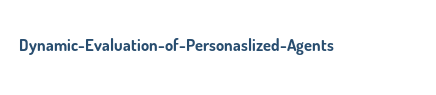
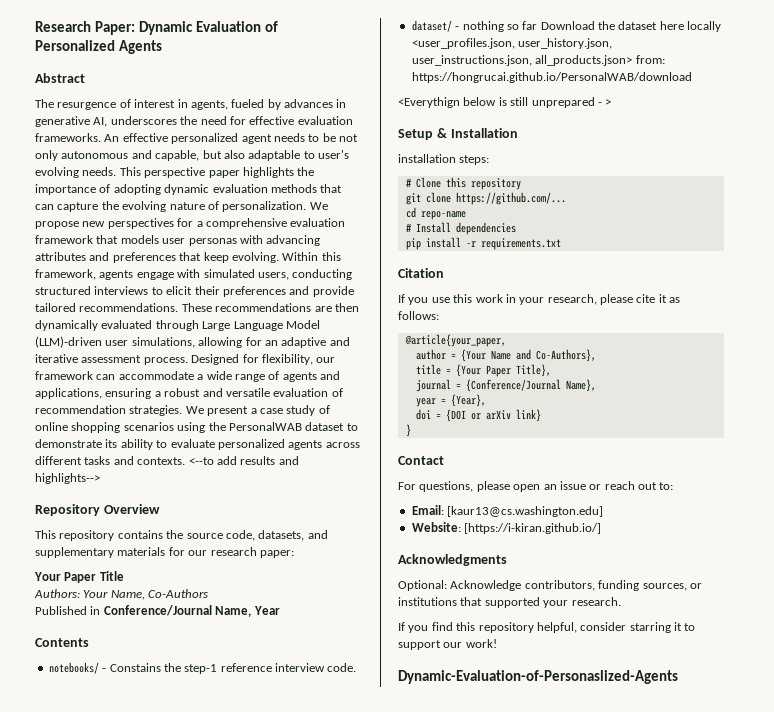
(19, 46) none -> [35,21,278,35] [35,40,162,54] [35,73,85,83] [35,99,347,110] [35,116,353,127] [35,133,358,144] [35,150,349,161] [35,167,315,178] [35,184,343,195] [35,201,328,212] [35,218,346,229] [35,235,321,246] [35,252,341,263] [35,269,353,280] [35,286,354,297] [35,303,359,312] [35,320,320,331] [35,336,350,348] [35,354,336,365] [35,371,340,382] [35,388,343,399] [35,405,330,416] [35,422,358,433] [35,439,360,450] [35,456,299,465] [35,473,100,484] [35,504,160,516] [35,530,328,541] [35,547,294,558] [34,571,124,583] [34,589,209,600] [35,605,280,617] [35,638,89,647] [48,662,357,674] [411,20,722,32] [411,38,613,49] [411,55,665,66] [411,72,692,83] [398,97,612,108] [398,128,518,140] [398,154,490,165] [405,177,521,190] [405,192,566,205] [405,207,466,220] [405,222,516,235] [405,237,561,250] [398,268,444,278] [398,294,681,305] [398,311,439,320] [404,334,506,347] [415,349,596,362] [415,364,551,377] [415,379,596,392] [415,394,486,407] [415,409,541,422] [405,424,411,437] [398,456,444,465] [398,481,674,492] [411,505,604,517] [411,522,602,534] [398,554,507,566] [398,580,702,591] [398,597,621,608] [398,622,696,633] [398,639,497,650] Research Paper: Dynamic Evaluation of Personalized Agents // Abstract // The resurgence of interest in agents, fueled by advances in generative AI, underscores the need for effective evaluation frameworks. An effective personalized agent needs to be not only autonomous and capable, but also adaptable to user's evolving needs. This perspective paper highlights the importance of adopting dynamic evaluation methods that can capture the evolving nature of personalization. We propose new perspectives for a comprehensive evaluation framework that models user personas with advancing attributes and preferences that keep evolving. Within this framework, agents engage with simulated users, conducting structured interviews to elicit their preferences and provide tailored recommendations. These recommendations are then dynamically evaluated through Large Language Model (LLM)-driven user simulations, allowing for an adaptive and iterative assessment process. Designed for flexibility, our framework can accommodate a wide range of agents and applications, ensuring a robust and versatile evaluation of recommendation strategies. We present a case study of online shopping scenarios using the PersonalWAB dataset to demonstrate its ability to evaluate personalized agents across different tasks and contexts. <--to add results and highlights--> // Repository Overview // This repository contains the source code, datasets, and supplementary materials for our research paper: // Your Paper Title // Authors: Your Name, Co-Authors // Published in Conference/Journal Name, Year // Contents // notebooks/ - Constains the step-1 reference interview code. // dataset/ - nothing so far Download the dataset here locally <user_profiles.json, user_history.json, user_instructions.json, all_products.json> from: https://hongrucai.github.io/PersonalWAB/download // <Everythign below is still unprepared - > // Setup & Installation // installation steps: // # Clone this repository // git clone https://github.com/... // cd repo-name // # Install dependencies // pip install -r requirements.txt // Citation // If you use this work in your research, please cite it as follows: // @article{your_paper, // author = {Your Name and Co-Authors}, // title = {Your Paper Title}, // journal = {Conference/Journal Name}, // year = {Year}, // doi = {DOI or arXiv link} // } // Contact // For questions, please open an issue or reach out to: // Email: [kaur13@cs.washington.edu] // Website: [https://i-kiran.github.io/] // Acknowledgments // Optional: Acknowledge contributors, funding sources, or institutions that supported your research. // If you find this repository helpful, consider starring it to support our work! //

